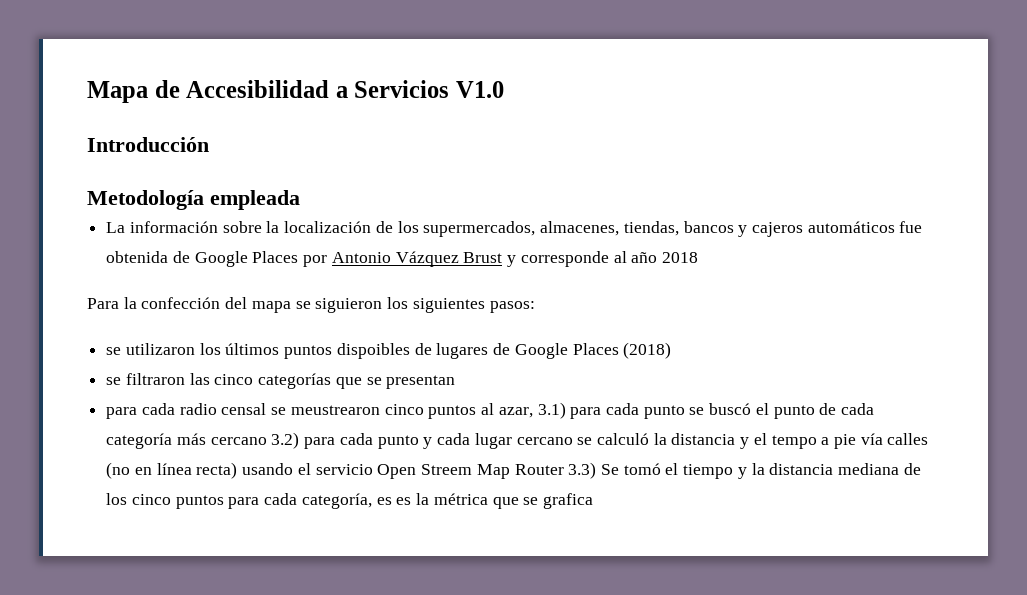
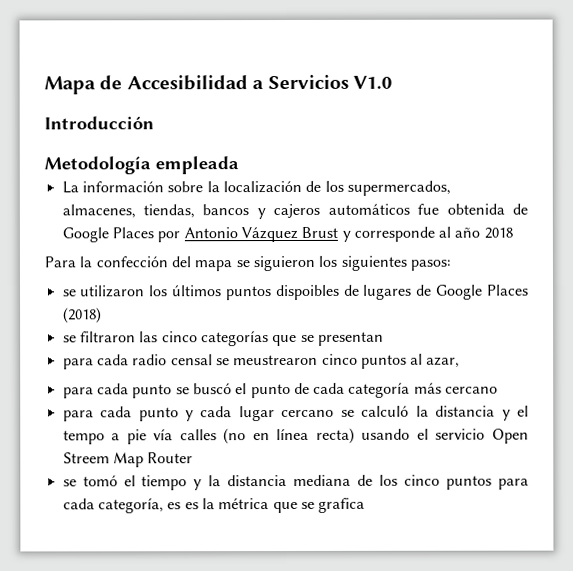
[537,402,566,419] 3.1) -> (461, 362) //
[271,432,300,449] 3.2) -> (499, 390) //
[568,462,619,479] 3.3) Se -> [62,479,77,487] // se

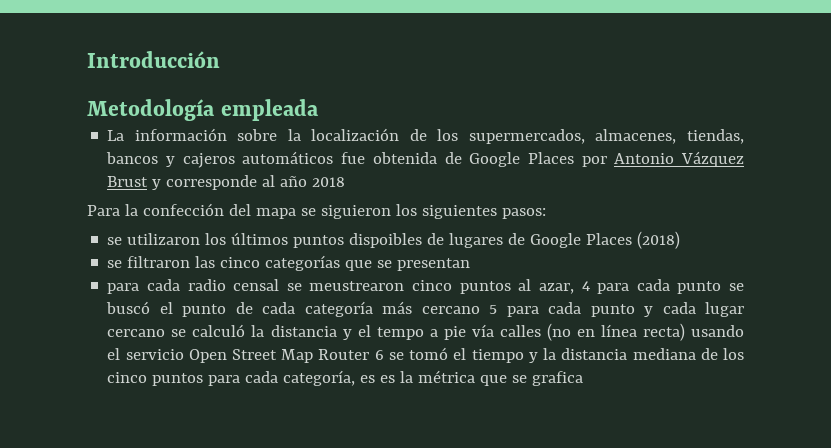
[44,74,392,95] Mapa de Accesibilidad a Servicios V1.0 // -> (87, 59) none
(461, 362) // -> [581,281,590,291] 4
(499, 390) // -> [489,305,498,314] 5
[62,452,110,464] Streem -> [232,349,278,360] Street
(194, 458) // -> [374,350,384,360] 6

